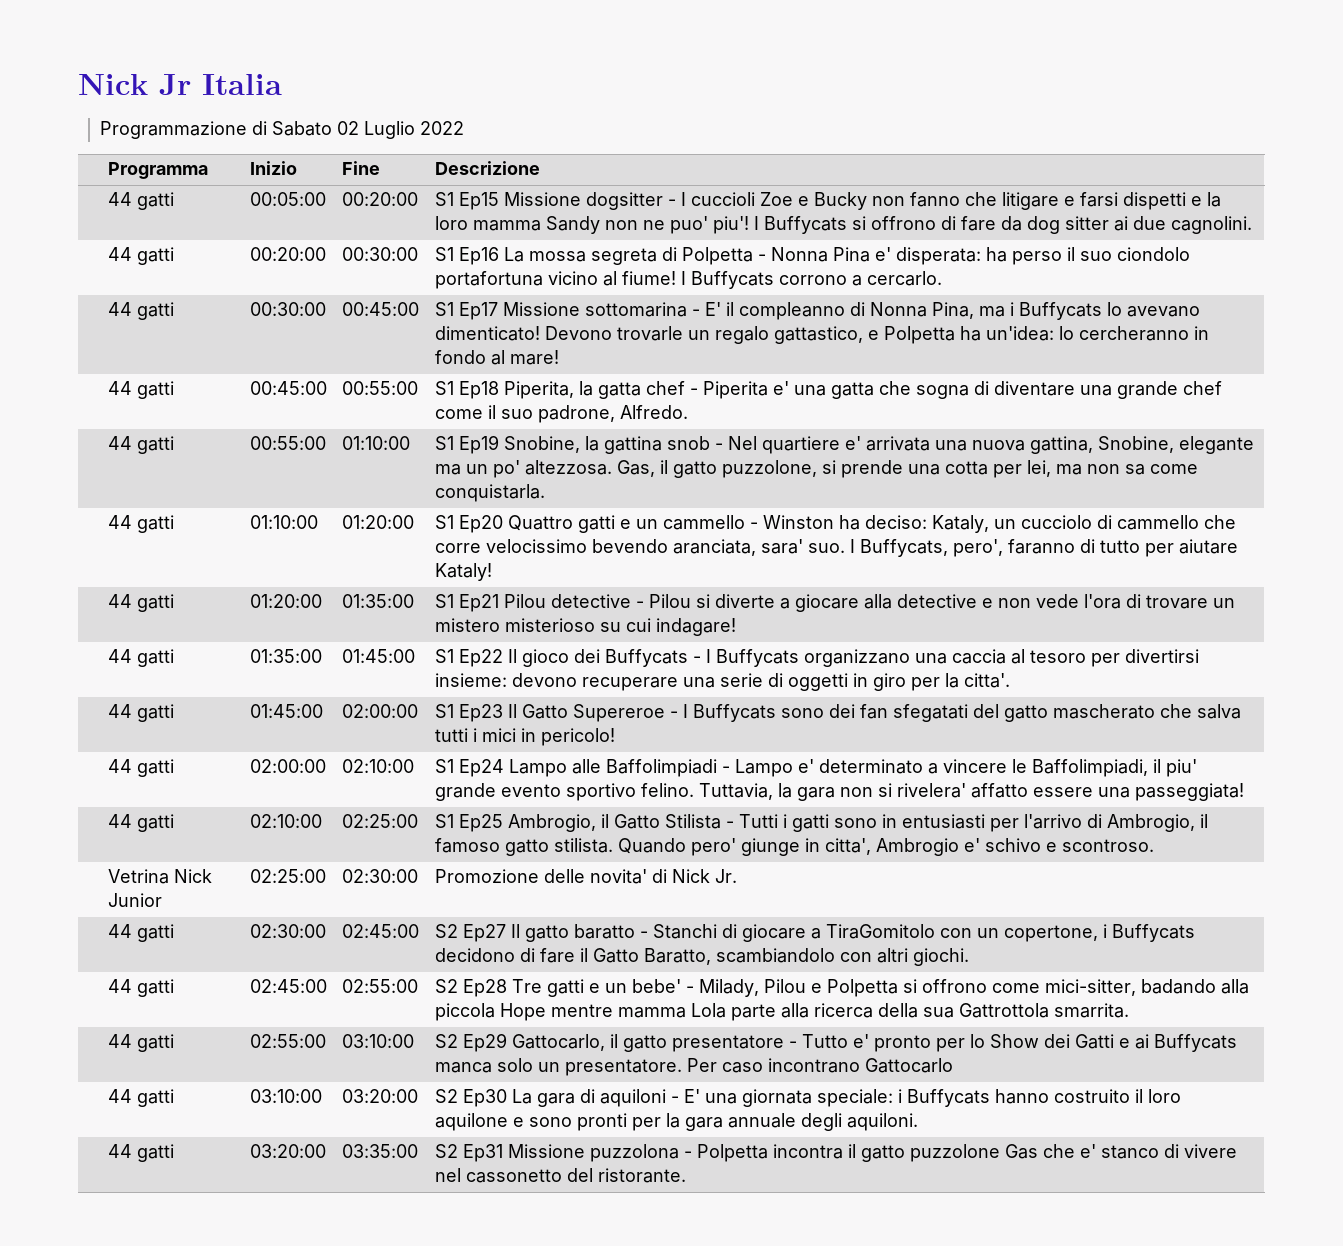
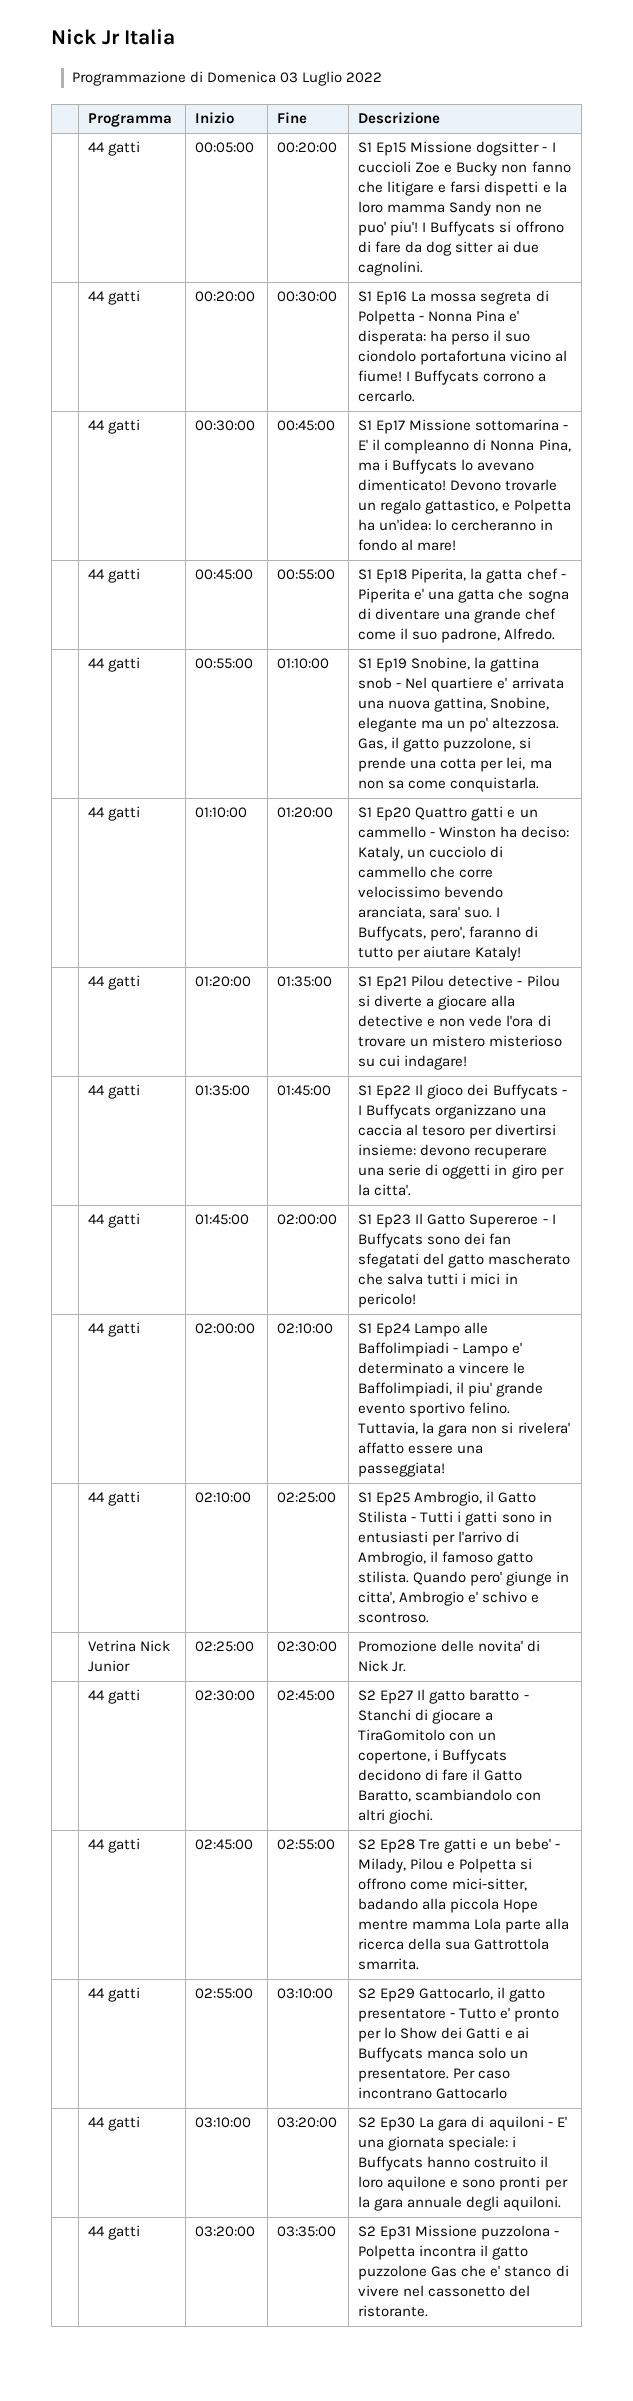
[272,121,360,136] Sabato 02 -> [206,71,298,83] Domenica 03

